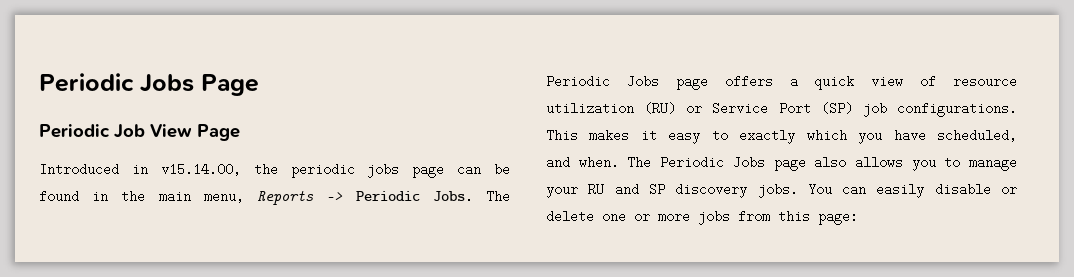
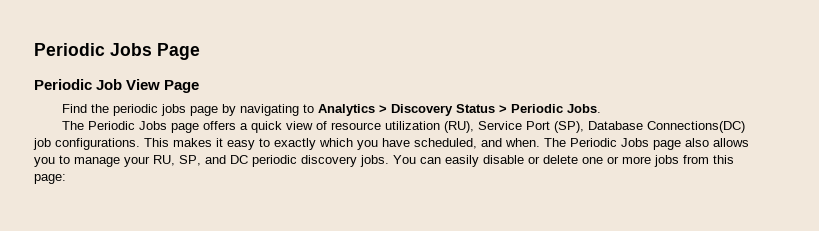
[39,163,241,176] Introduced in v15.14.00, -> [62,104,88,113] Find
[457,163,510,176] [39,190,344,205] can be found in the main menu, Reports –> -> [222,104,508,116] by navigating to Analytics > Discovery Status >
(473, 196) none -> (602, 108) //
[644,102,853,115] (RU) or Service Port (SP) -> [444,121,746,133] (RU), Service Port (SP), Database Connections(DC)
[588,183,665,196] RU and SP -> [153,155,297,167] RU, SP, and DC periodic

